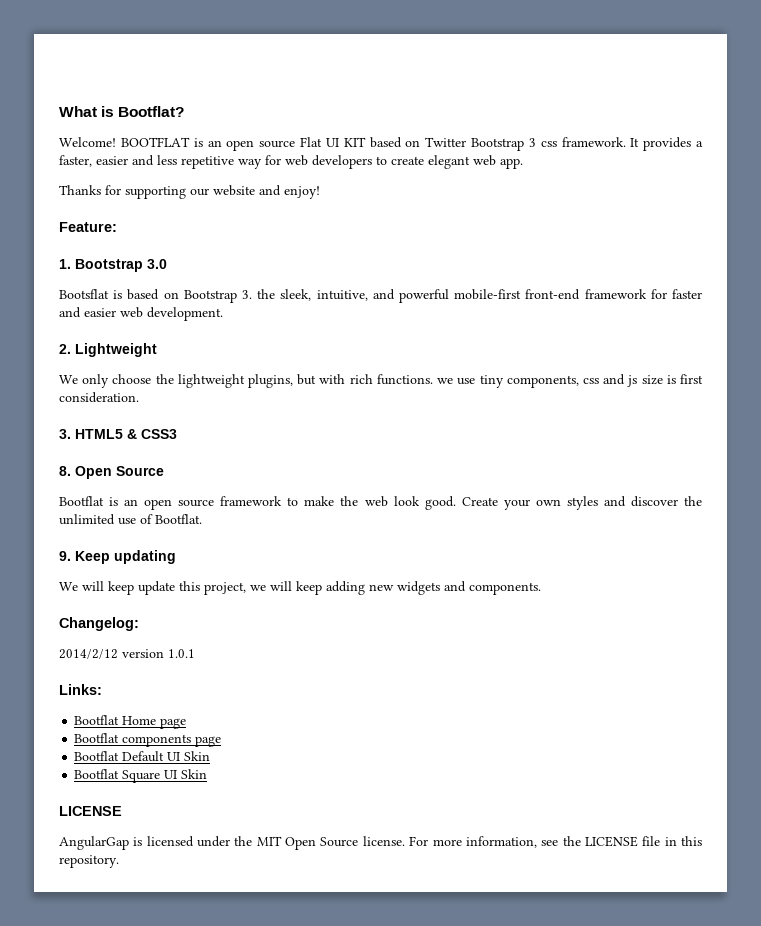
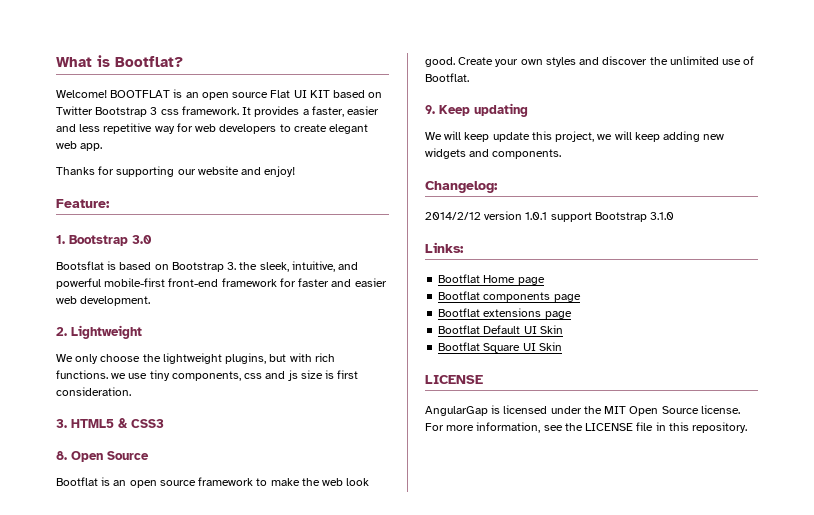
(195, 653) none -> [550,212,675,222] support Bootstrap 3.1.0
(222, 741) none -> [438,308,572,319] // Bootflat extensions page

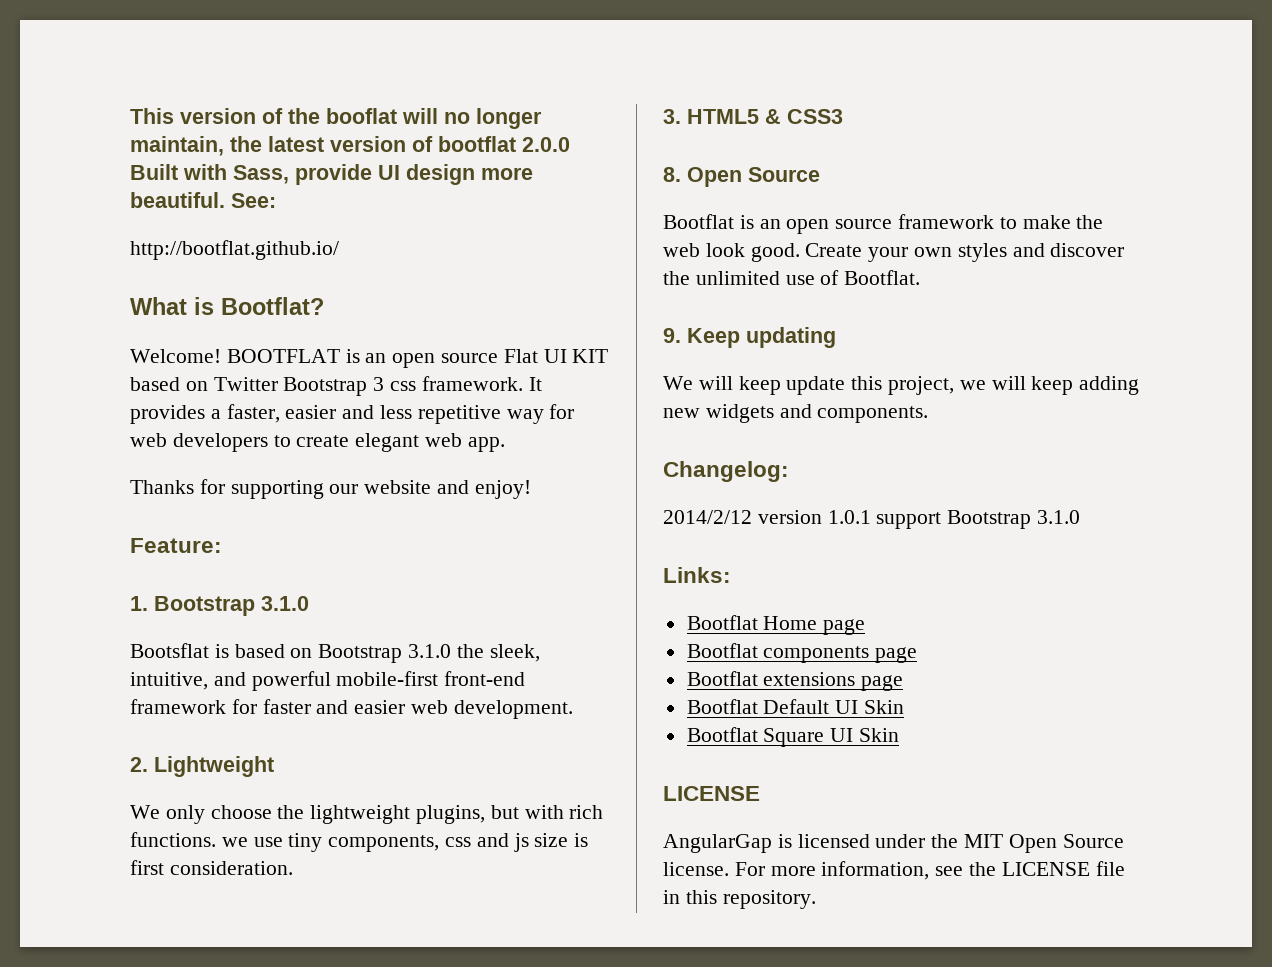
(56, 62) none -> [130,108,542,129] [130,136,570,156] [130,164,533,185] [130,192,276,208] [130,240,339,260] This version of the booflat will no longer maintain, the latest version of bootflat 2.0.0 Built with Sass, provide UI design more beautiful. See: // http://bootflat.github.io/ //
[132,235,152,244] 3.0 -> [261,596,309,611] 3.1.0
[227,262,237,270] 3. -> [408,644,452,658] 3.1.0

